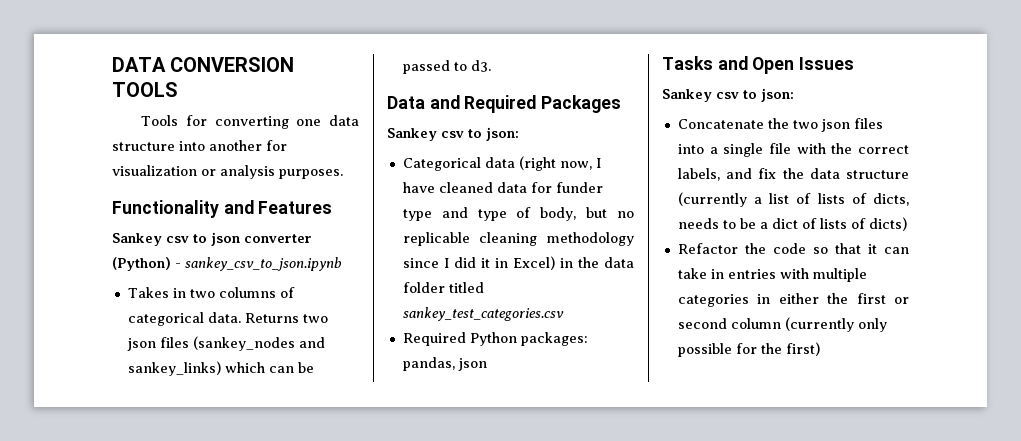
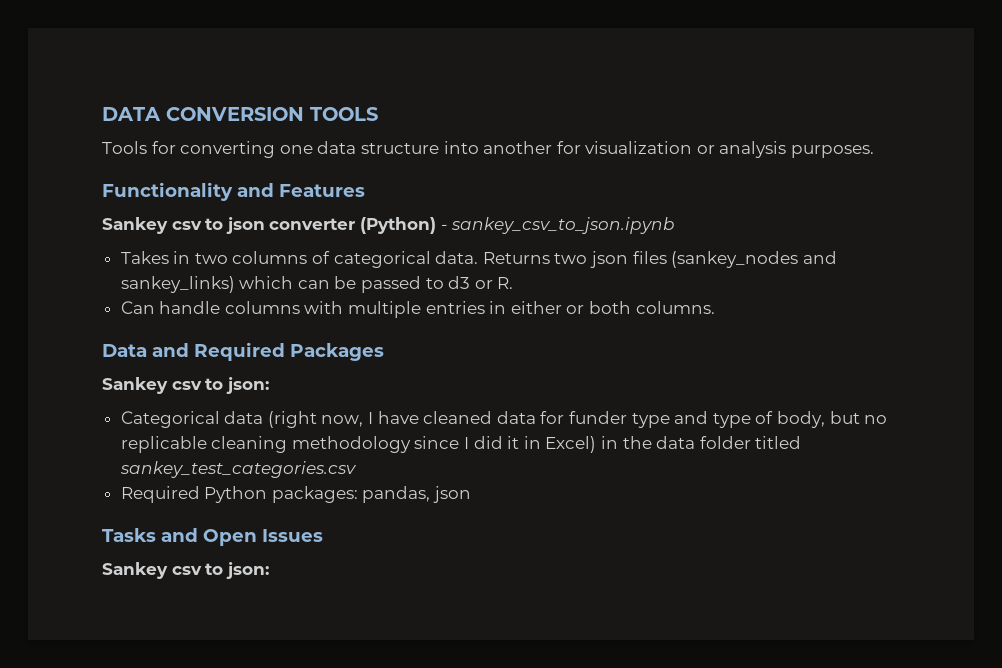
[470,60,491,72] d3. -> [448,276,514,289] [120,301,715,318] d3 or R. // Can handle columns with multiple entries in either or both columns.
[677,118,883,132] [677,143,909,157] [677,168,909,181] [677,192,909,207] [677,217,907,231] [677,243,909,254] [677,268,867,282] [677,293,909,307] [677,317,887,332] [677,342,820,357] // Concatenate the two json files into a single file with the correct labels, and fix the data structure (currently a list of lists of dicts, needs to be a dict of lists of dicts) // Refactor the code so that it can take in entries with multiple categories in either the first or second column (currently only possible for the first) -> (269, 570) none

